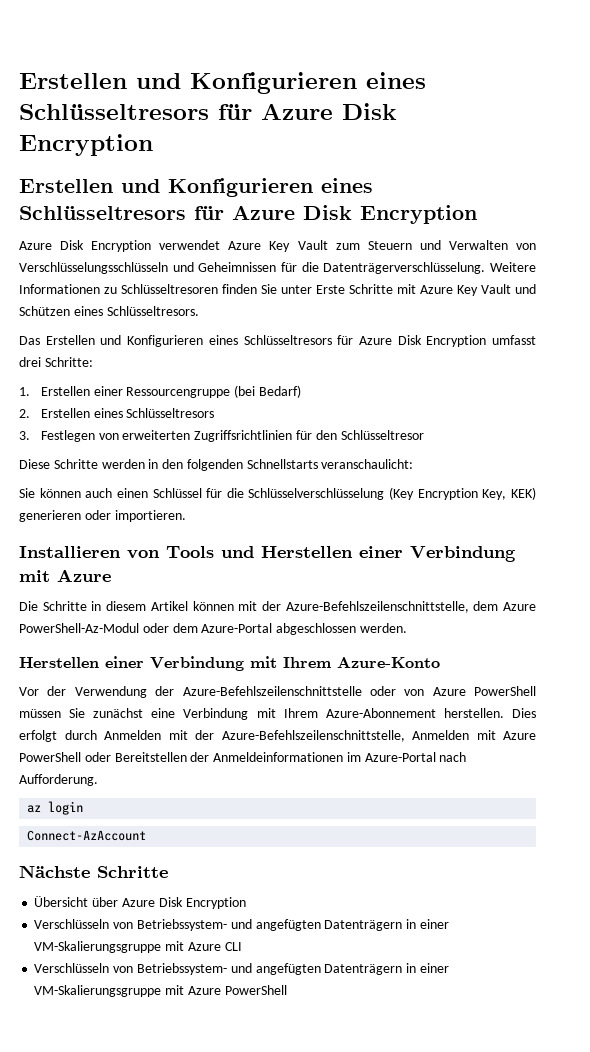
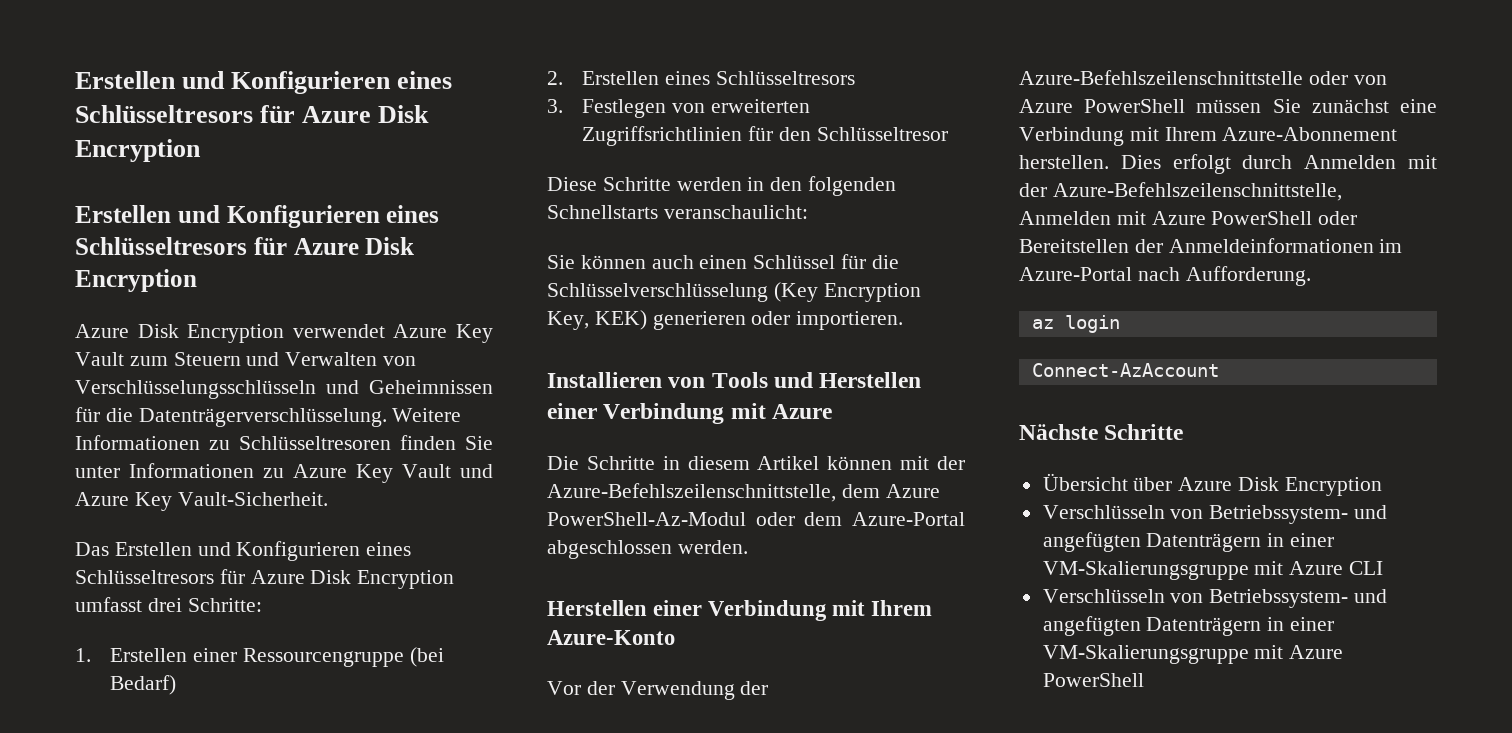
[316,284,416,294] Erste Schritte mit -> [129,463,284,478] Informationen zu
[19,306,199,316] Schützen eines Schlüsseltresors. -> [75,492,328,511] Azure Key Vault-Sicherheit.

